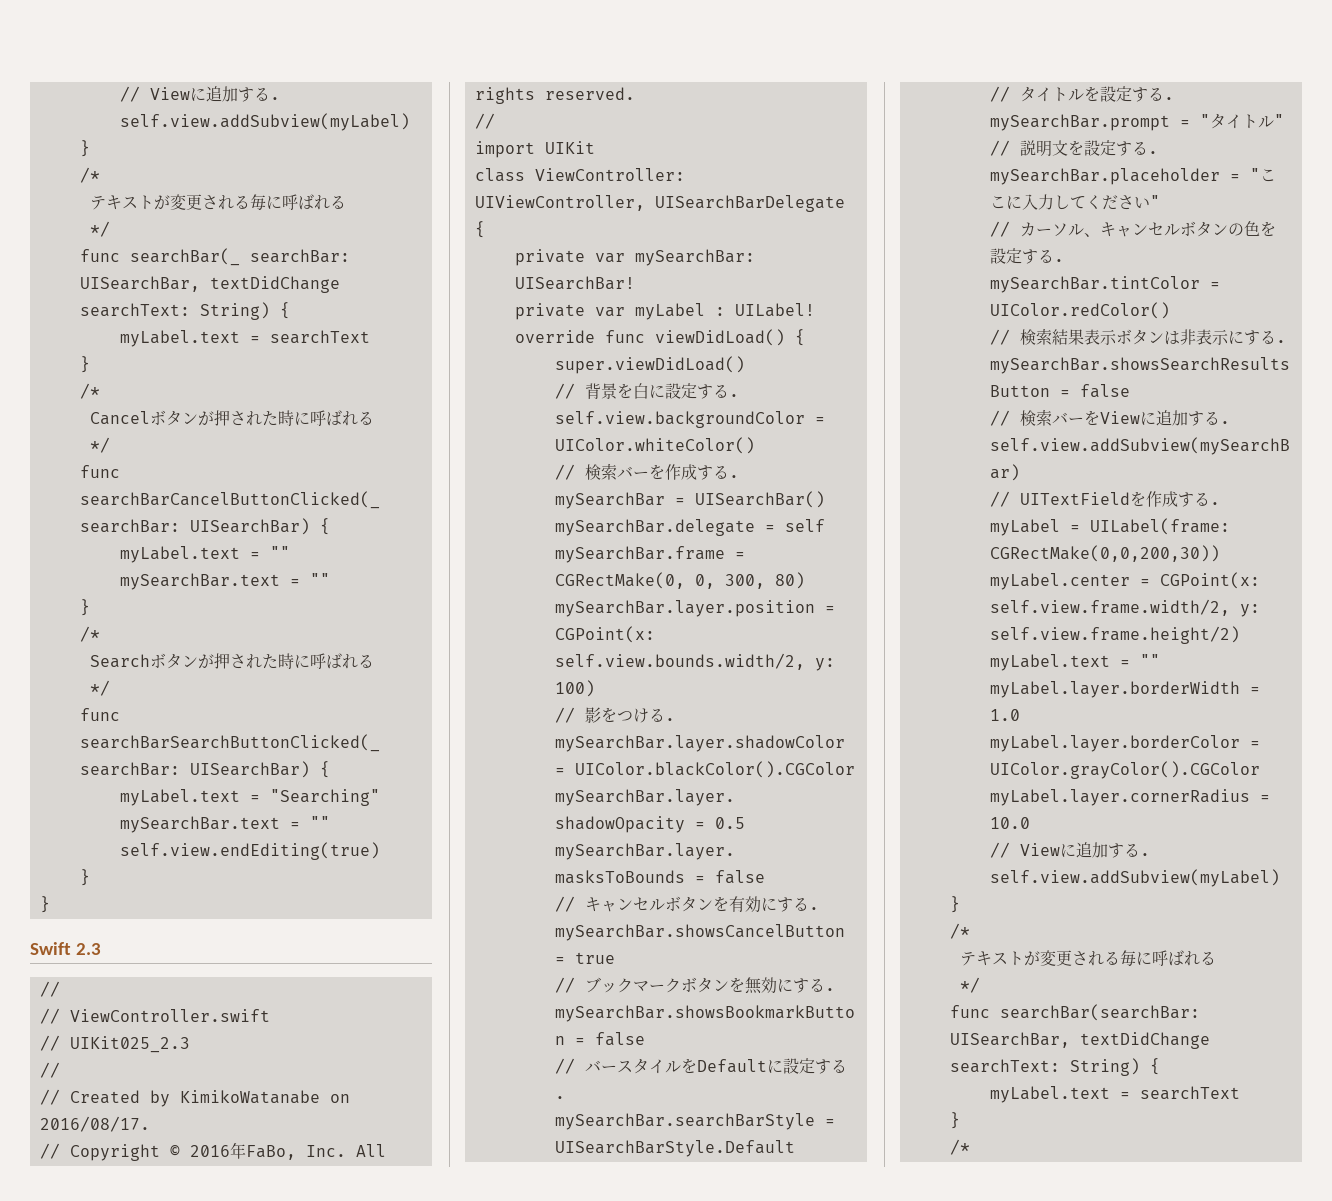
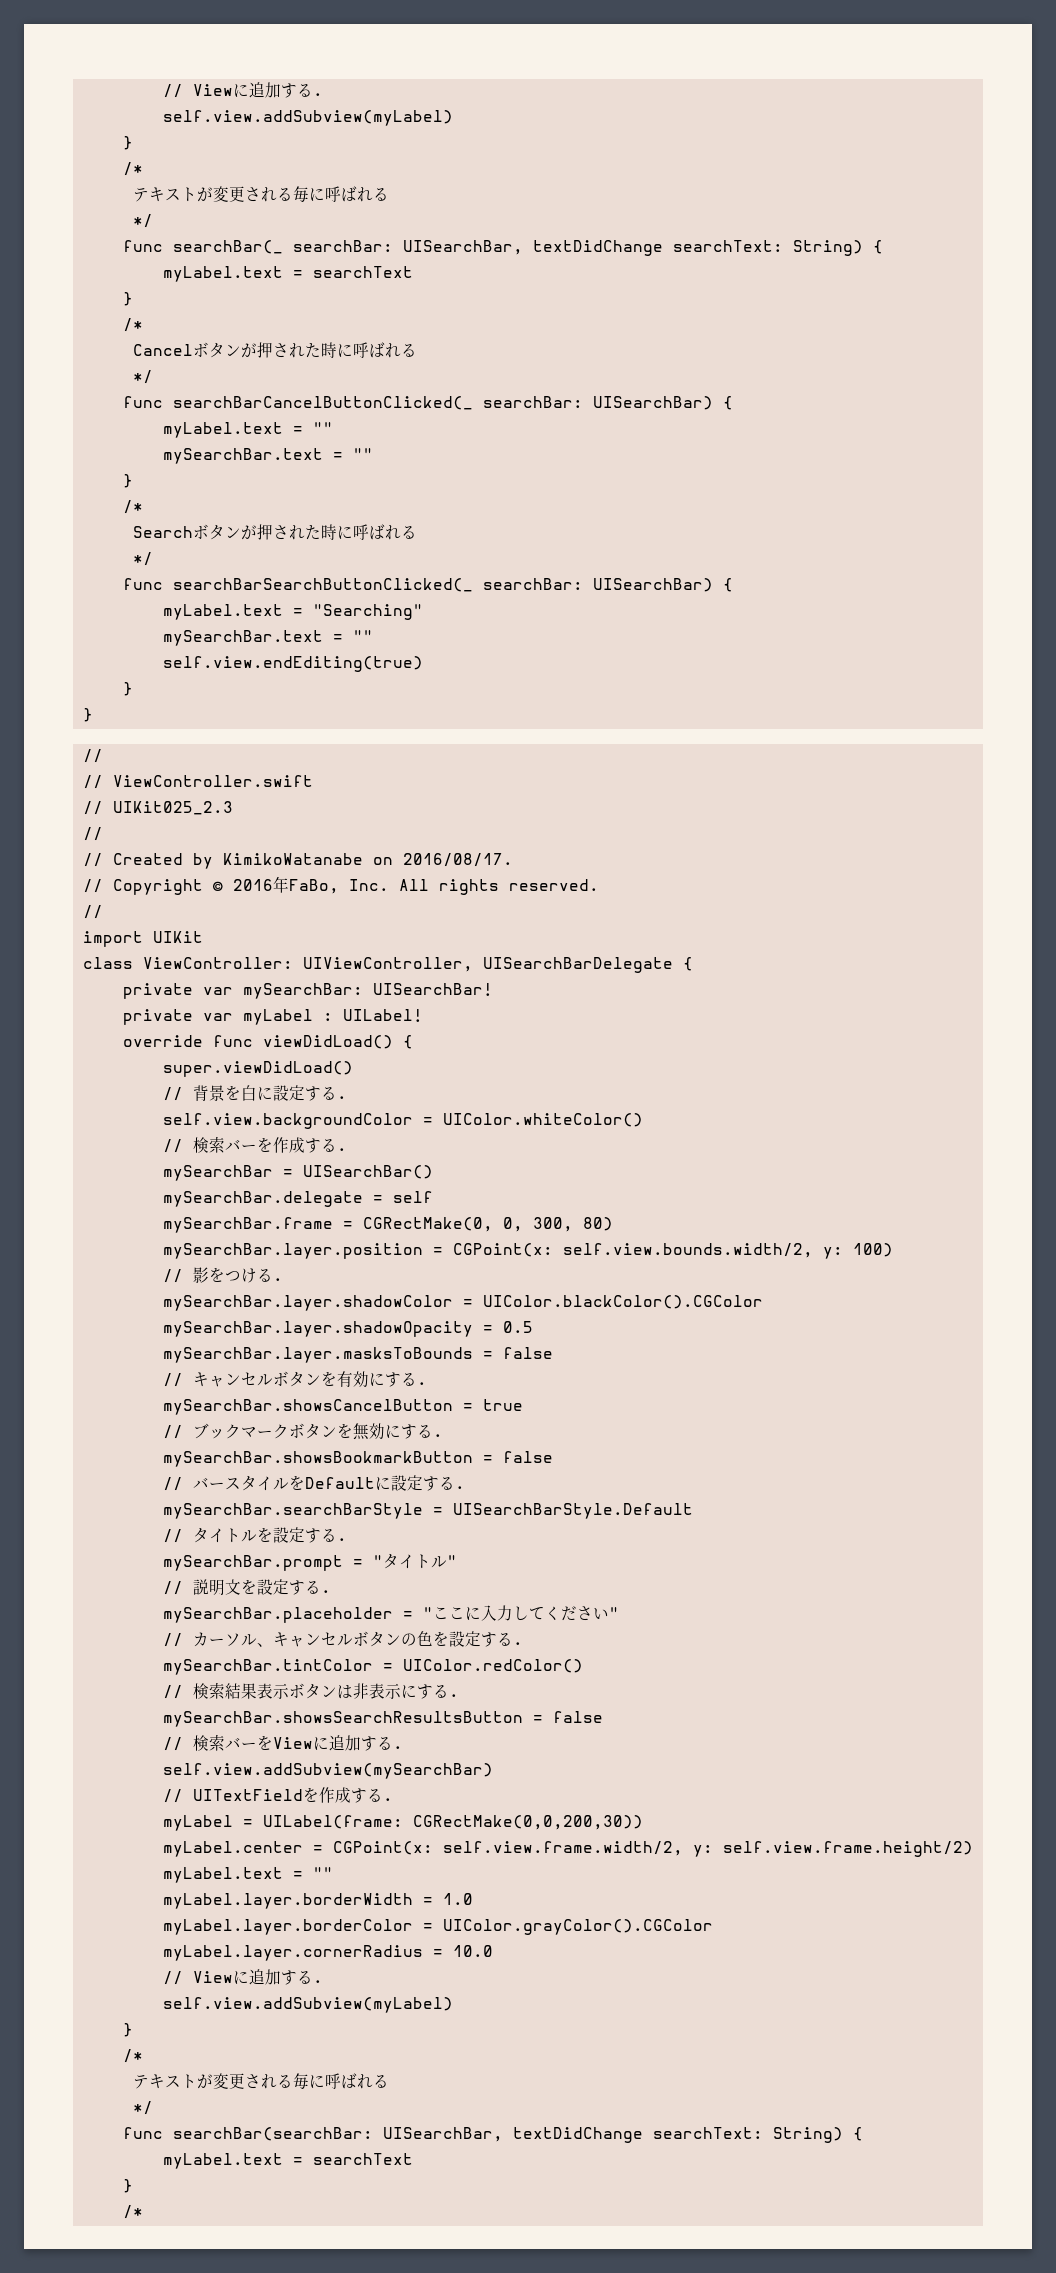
[30,942,101,955] // Swift 2.3 -> (93, 715) none

